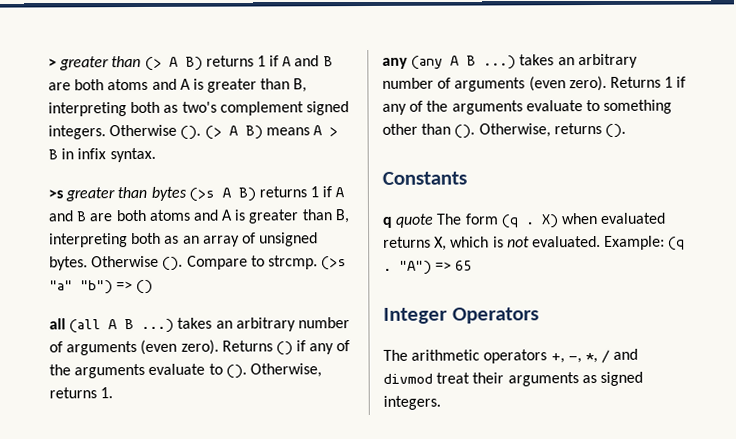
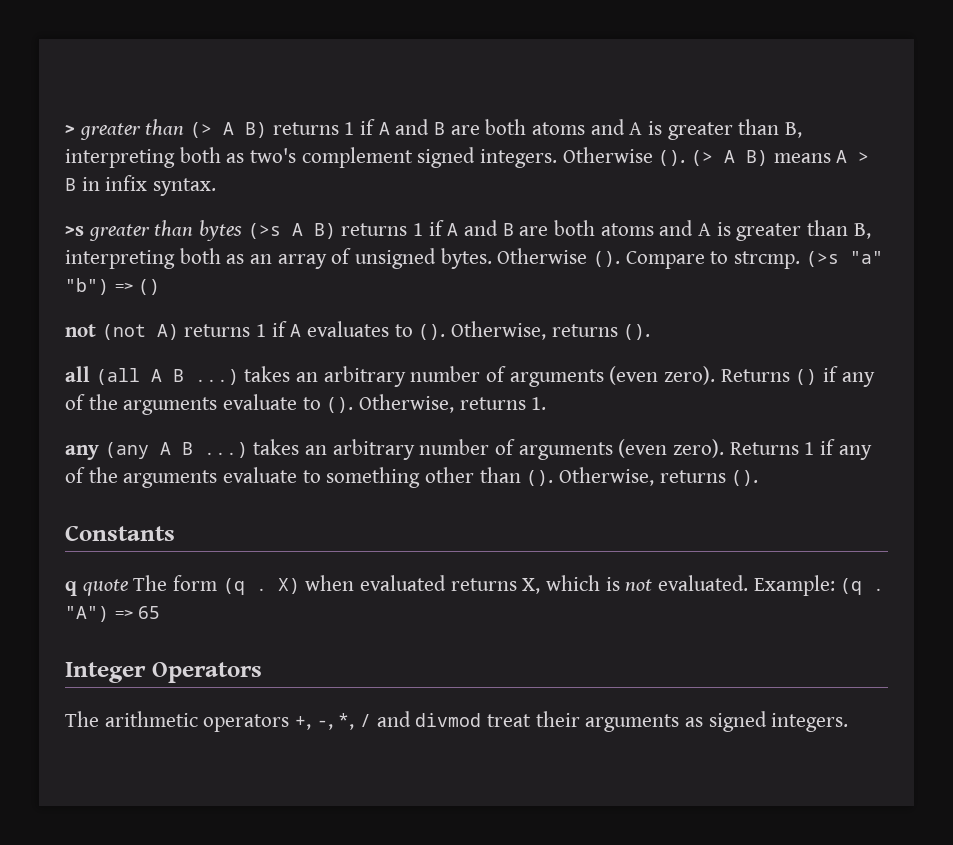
(154, 287) none -> [65,321,651,340] // not (not A) returns 1 if A evaluates to (). Otherwise, returns ().

